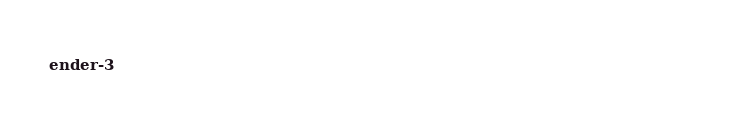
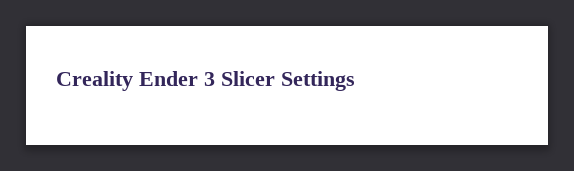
[49,59,114,70] ender-3 -> [56,71,355,91] Creality Ender 3 Slicer Settings

